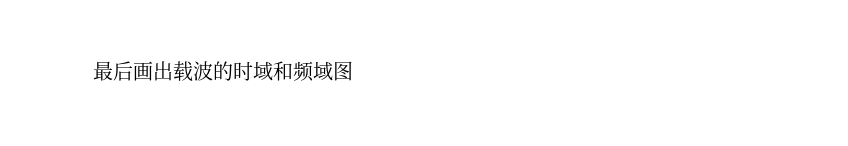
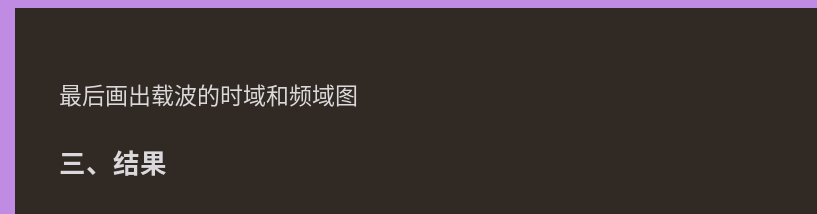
(353, 71) none -> [59,150,167,176] // 三、结果

